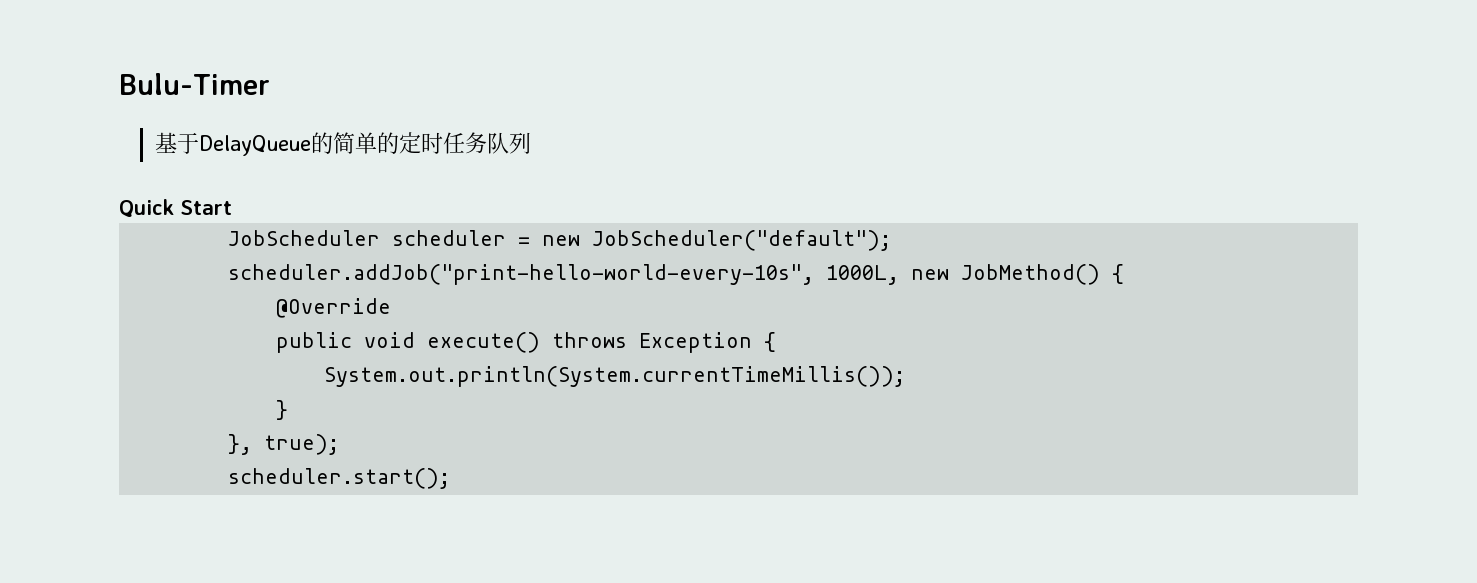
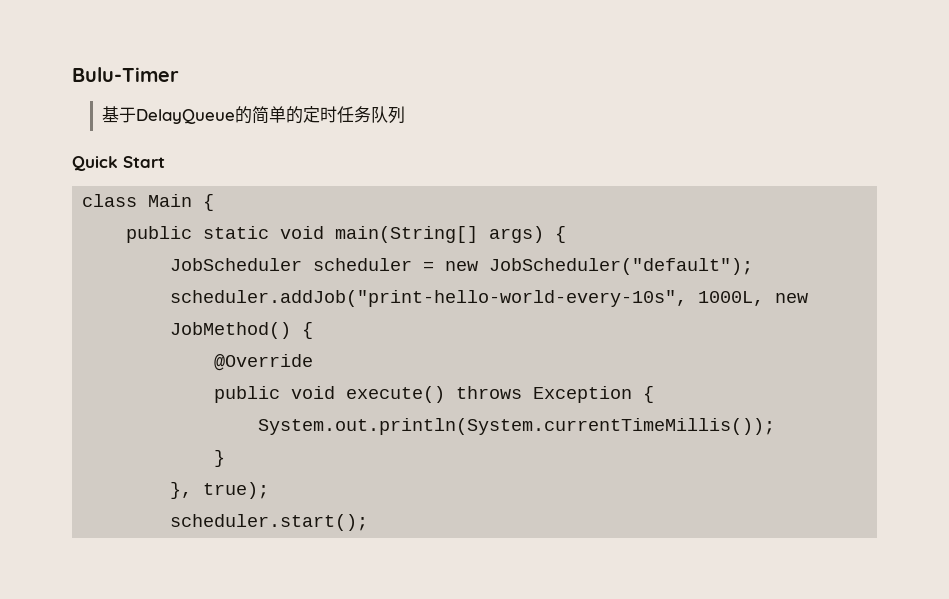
(232, 207) none -> [82,194,215,211] [126,226,567,243] // class Main { // public static void main(String[] args) {

